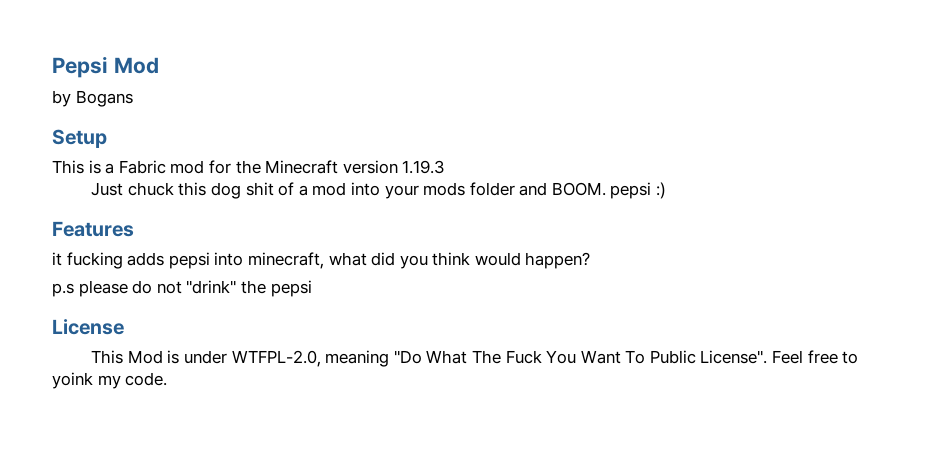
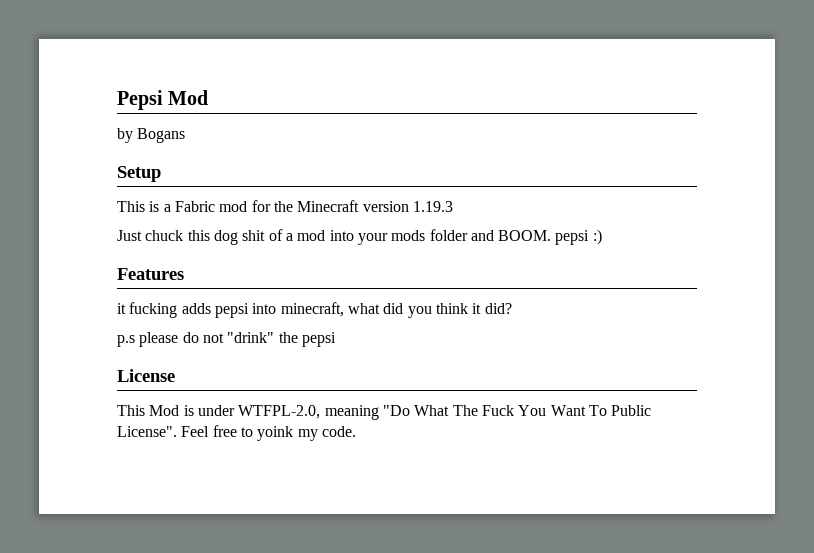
[474,252,591,269] would happen? -> [472,303,512,314] it did?

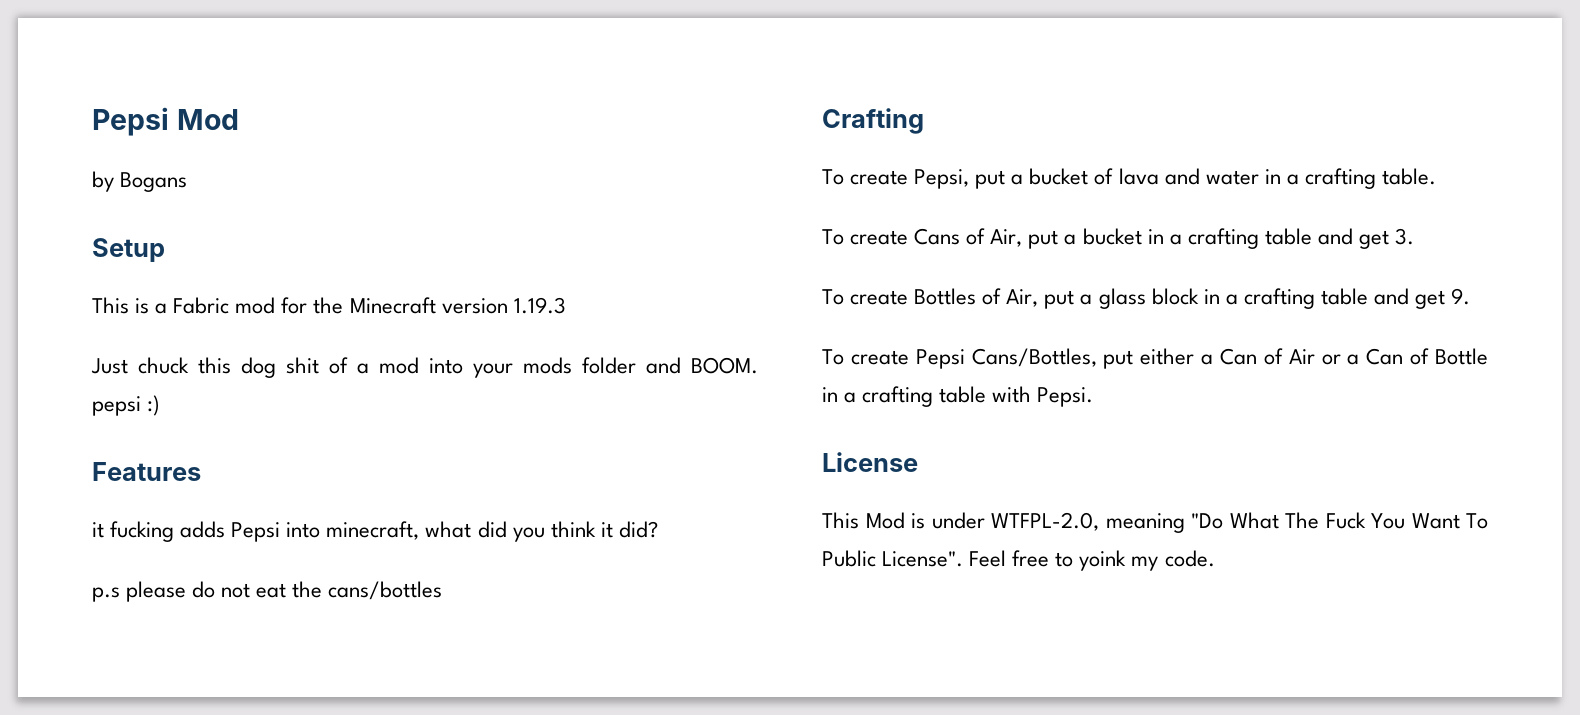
[214,303,249,318] pepsi -> [231,522,281,542] Pepsi
[227,332,336,347] "drink" the pepsi -> [256,581,443,600] [822,108,924,134] [822,168,1436,189] [822,228,1415,249] [822,288,1471,309] [822,348,1488,369] [822,386,1094,407] eat the cans/bottles // Crafting // To create Pepsi, put a bucket of lava and water in a crafting table. // To create Cans of Air, put a bucket in a crafting table and get 3. // To create Bottles of Air, put a glass block in a crafting table and get 9. // To create Pepsi Cans/Bottles, put either a Can of Air or a Can of Bottle in a crafting table with Pepsi.

